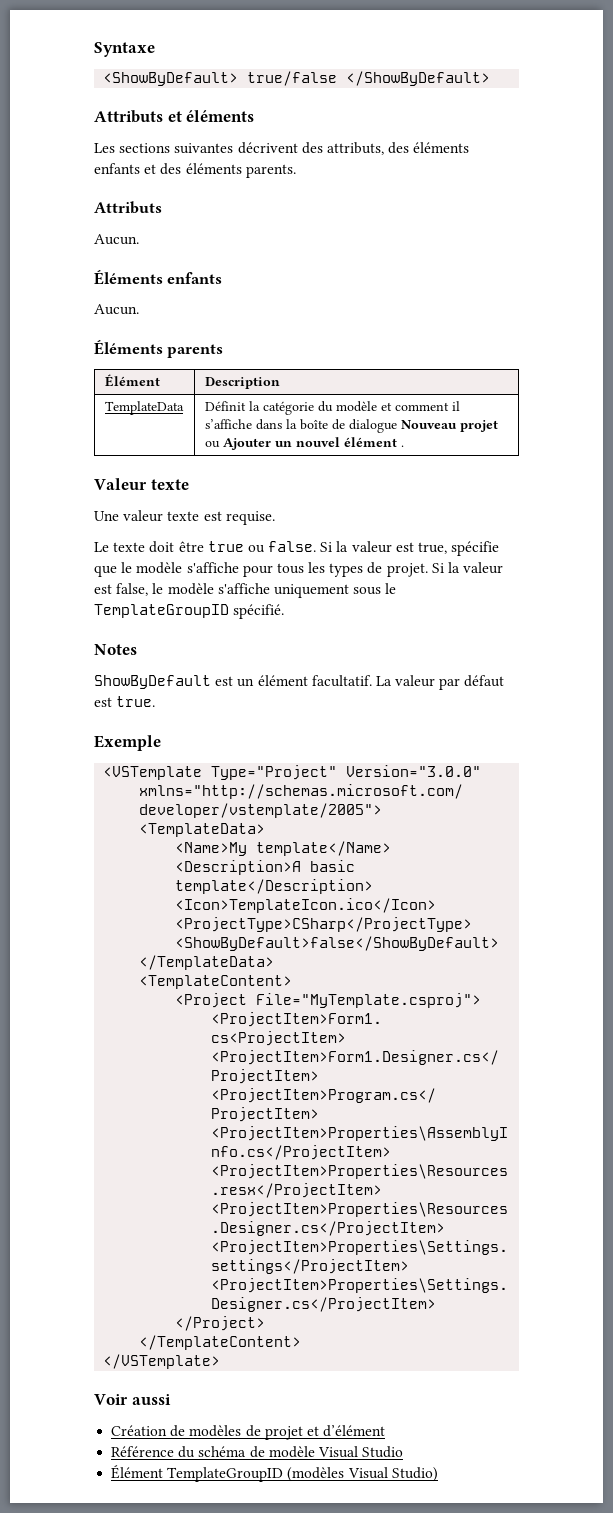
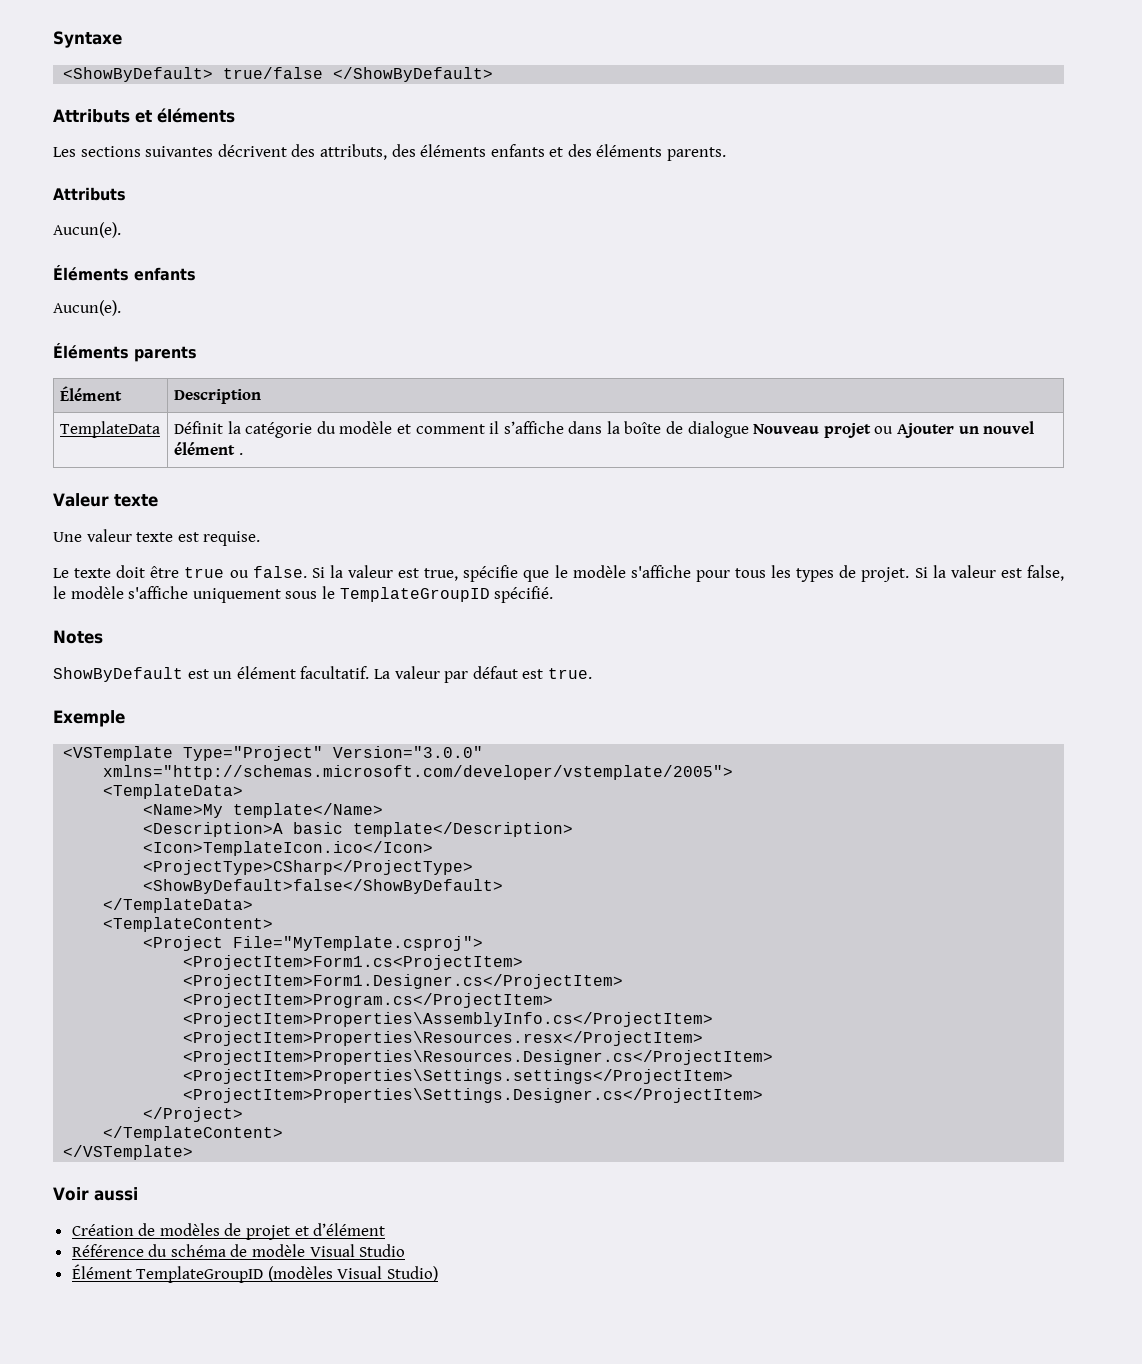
[94,234,139,245] Aucun. -> [53,222,121,238] Aucun(e).
[94,304,139,315] Aucun. -> [53,300,121,316] Aucun(e).

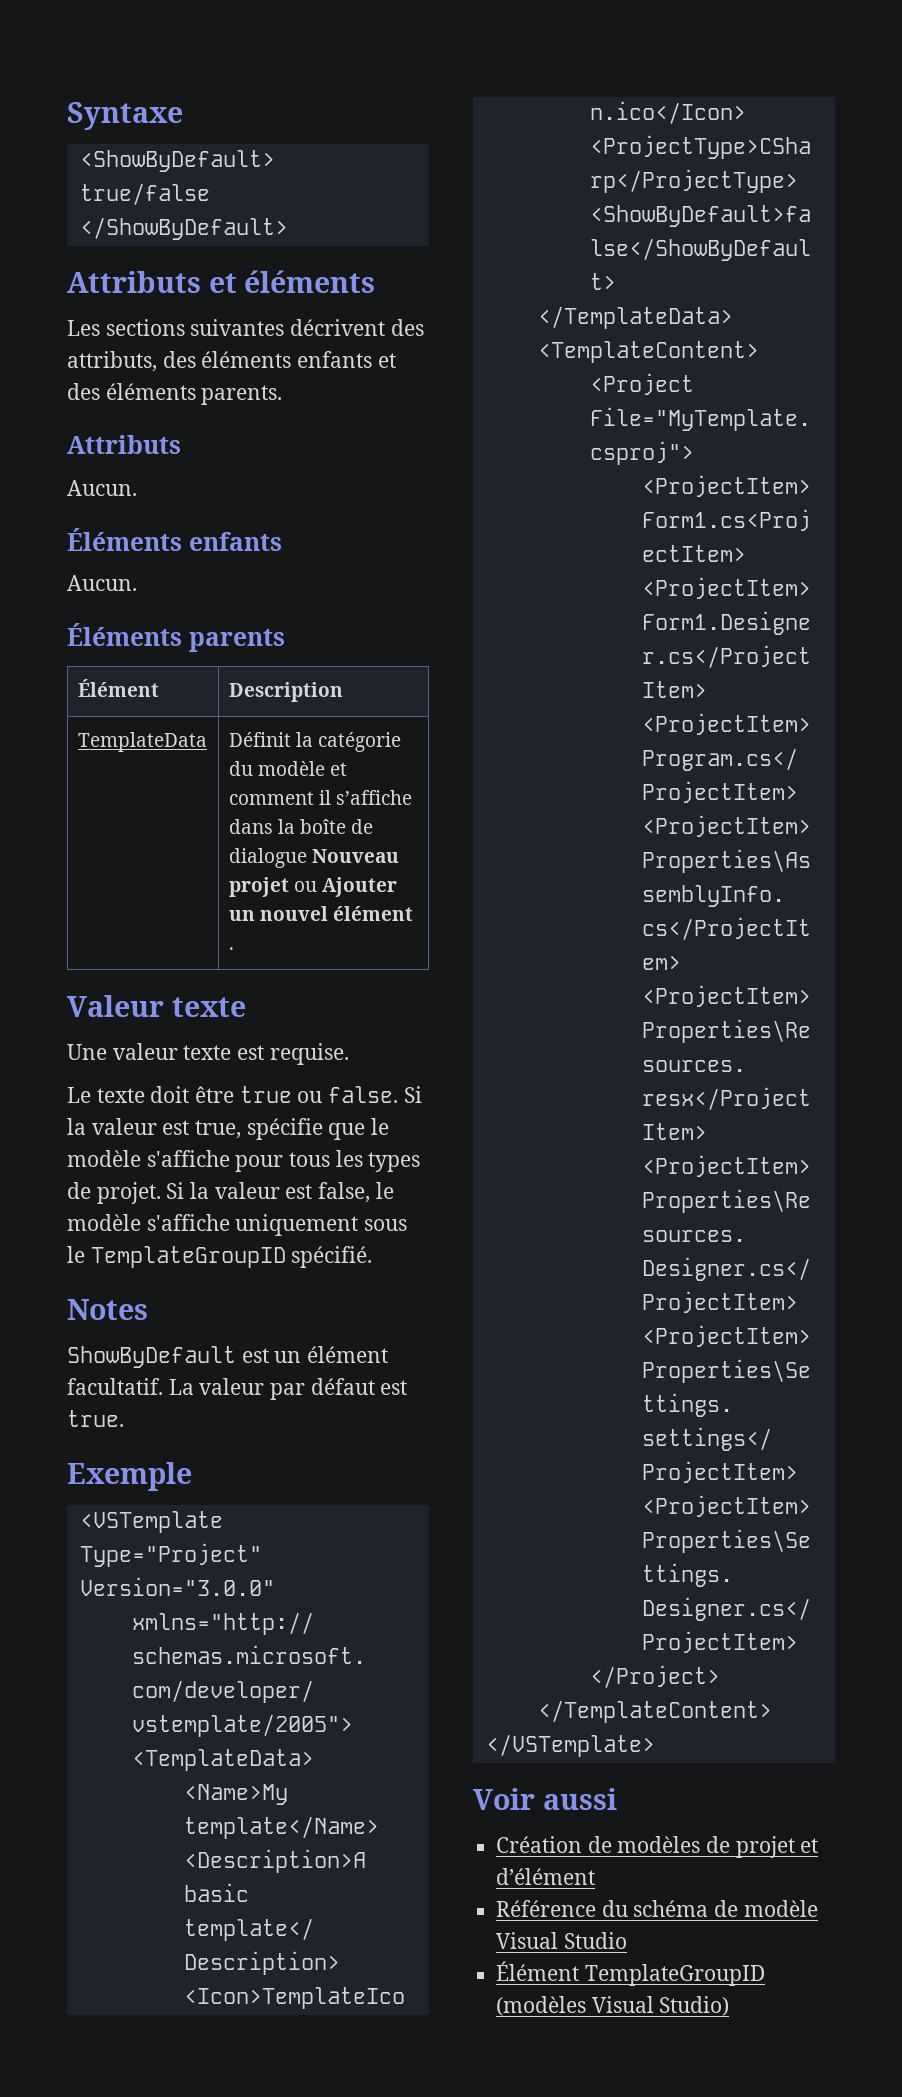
[53,222,121,238] Aucun(e). -> [67,480,137,496] Aucun.
[53,300,121,316] Aucun(e). -> [67,575,137,591] Aucun.

